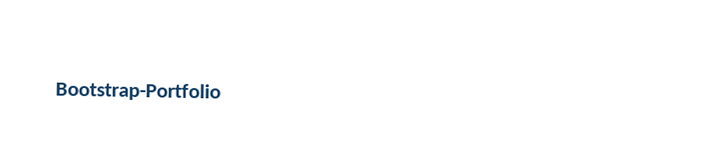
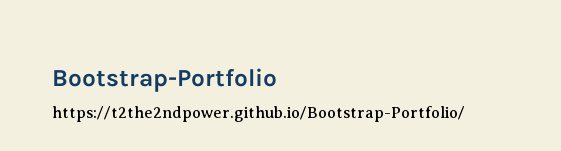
(221, 91) none -> [52,106,465,122] // https://t2the2ndpower.github.io/Bootstrap-Portfolio/

